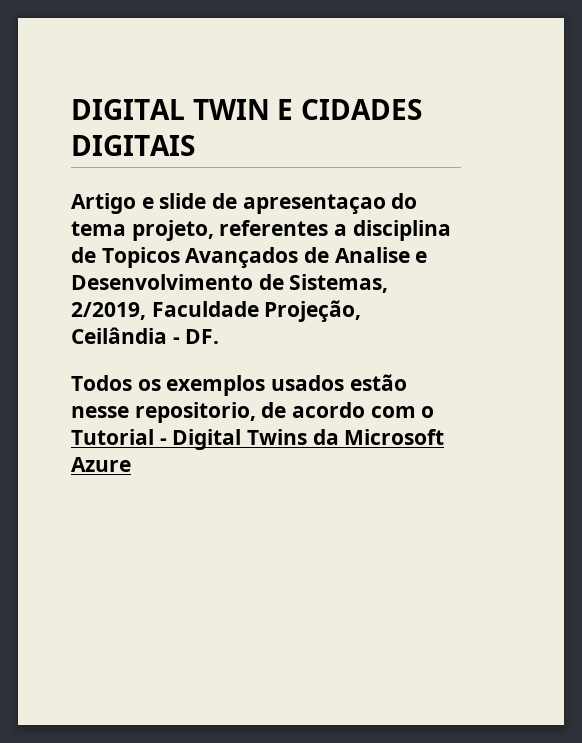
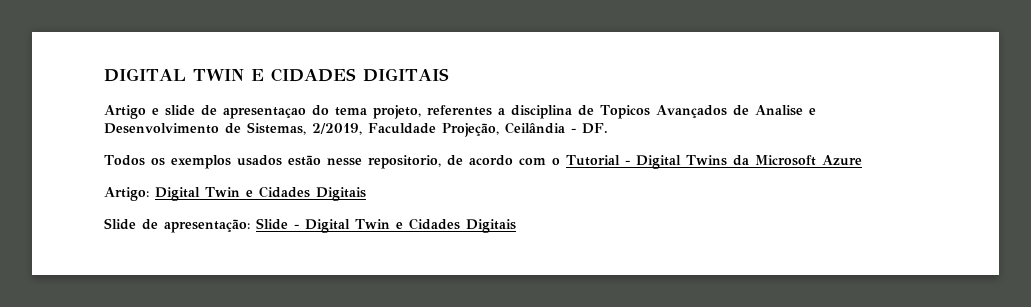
(131, 464) none -> [104,186,366,201] [104,218,516,233] // Artigo: Digital Twin e Cidades Digitais // Slide de apresentação: Slide - Digital Twin e Cidades Digitais

